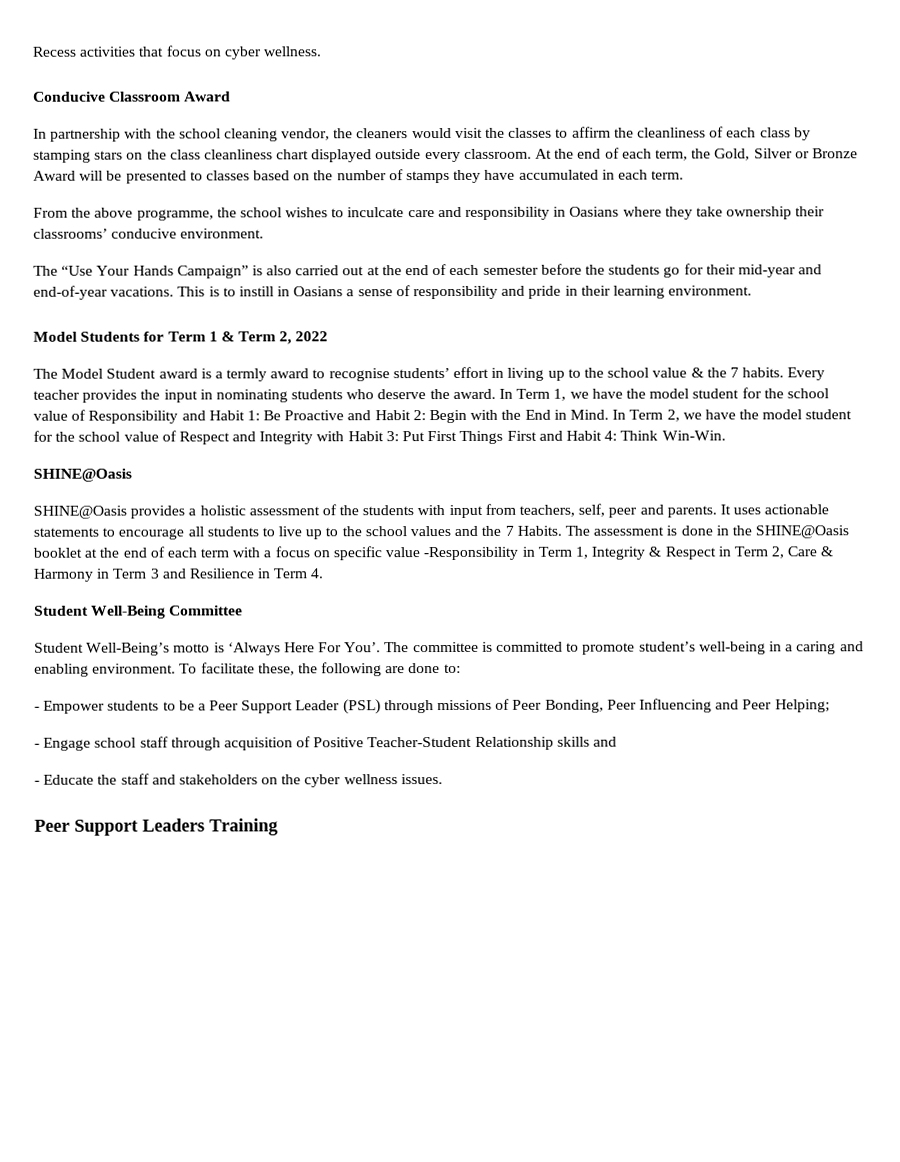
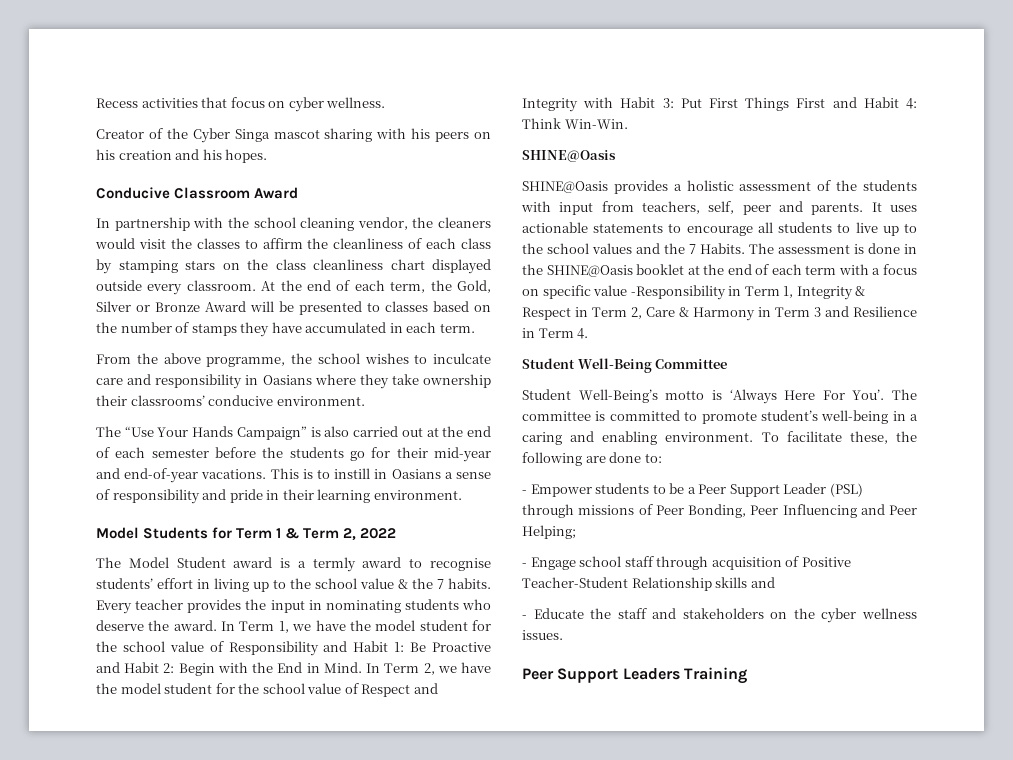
(322, 51) none -> [96,128,491,143] [96,149,268,163] // Creator of the Cyber Singa mascot sharing with his peers on his creation and his hopes.

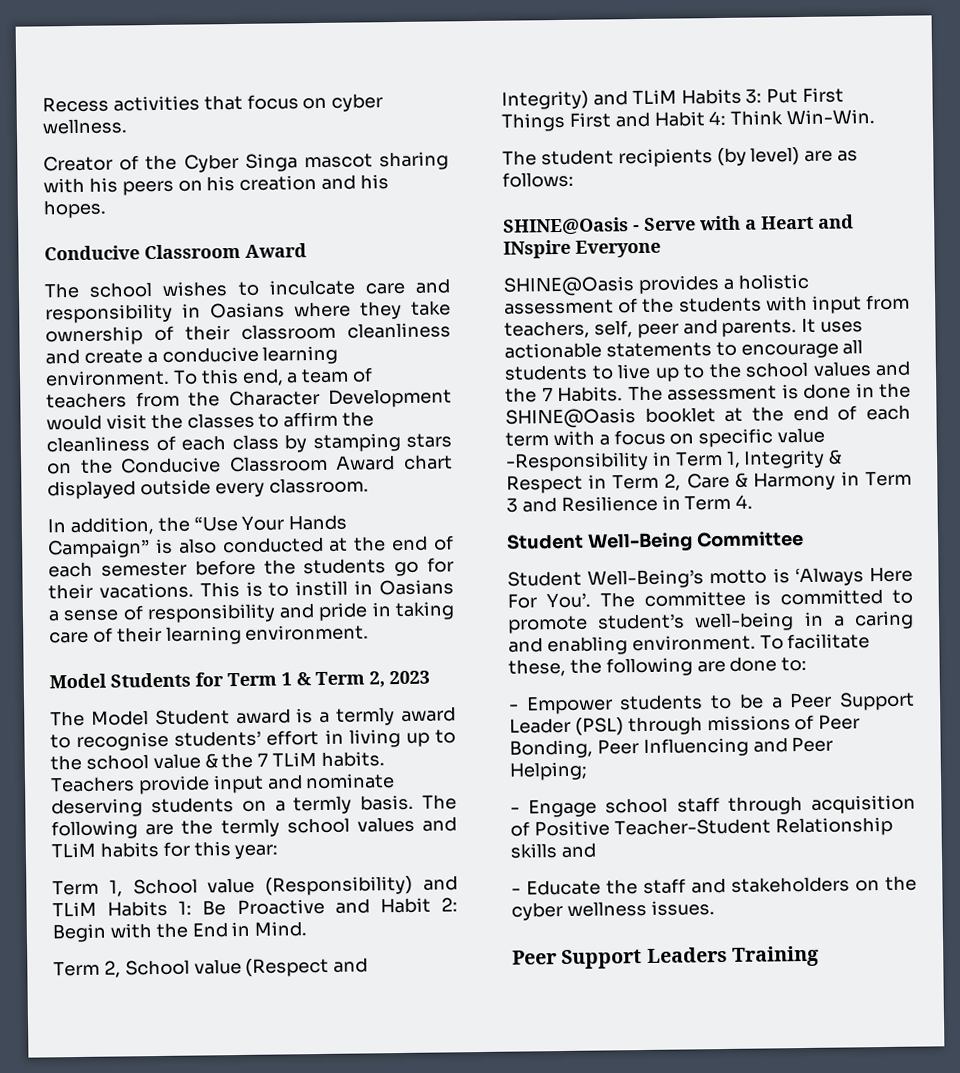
[96,217,491,231] In partnership with the school cleaning vendor, the cleaners -> [44,278,451,299] [45,300,451,324] [45,322,451,346] [45,345,339,365] [45,367,374,387] [46,388,452,409] The school wishes to inculcate care and responsibility in Oasians where they take ownership of their classroom cleanliness and create a conducive learning environment. To this end, a team of teachers from the Character Development
[275,259,383,270] class cleanliness -> [121,455,396,474] Conducive Classroom Award
[261,280,491,293] [96,301,491,315] [96,322,475,337] [96,353,491,367] [96,374,491,389] [96,395,365,406] [96,426,121,437] At the end of each term, the Gold, Silver or Bronze Award will be presented to classes based on the number of stamps they have accumulated in each term. // From the above programme, the school wishes to inculcate care and responsibility in Oasians where they take ownership their classrooms’ conducive environment. // The -> [47,516,190,536] // In addition, the
[353,426,423,437] carried out -> [222,536,324,554] conducted
[433,447,491,462] [96,468,199,483] mid-year and end-of-year -> (93, 591) none
(280, 495) none -> [395,601,455,621] [49,627,113,644] taking care of
[360,528,397,539] 2022 -> [389,670,430,685] 2023
[448,578,491,589] [96,599,491,614] [96,620,492,633] [96,641,389,656] habits. Every teacher provides the input in nominating students who deserve the award. In Term 1, we have the model student for the school value of Responsibility and Habit -> [272,751,386,767] [50,773,396,795] [51,794,457,818] [51,816,458,840] [51,841,279,860] [52,875,458,897] [52,900,169,917] TLiM habits. Teachers provide input and nominate deserving students on a termly basis. The following are the termly school values and TLiM habits for this year: // Term 1, School value (Responsibility) and TLiM Habits
[366,662,491,675] [96,683,438,697] [522,97,656,112] In Term 2, we have the model student for the school value of Respect and Integrity with Habit -> [53,957,369,978] [501,88,742,110] // Term 2, School value (Respect and Integrity) and TLiM Habits
[522,150,616,162] SHINE@Oasis -> [502,147,859,168] [502,171,574,188] [503,214,854,236] [503,239,661,259] The student recipients (by level) are as follows: // SHINE@Oasis - Serve with a Heart and INspire Everyone

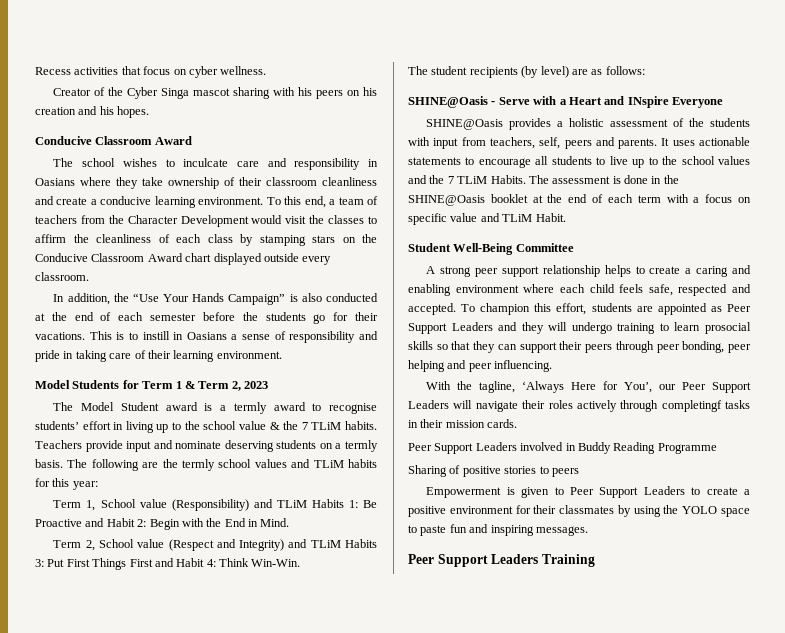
[636,323,679,339] peer -> [564,140,592,149] peers
(553, 394) none -> [457,176,488,184] TLiM
[505,449,843,472] [506,470,912,494] [506,494,754,513] [506,530,804,552] [507,566,913,589] [507,589,913,609] [507,610,914,634] [508,633,871,656] [508,656,808,677] [509,691,915,715] [509,714,861,736] [509,736,834,759] [509,761,588,781] [510,794,916,818] [510,816,893,837] [510,842,596,859] [511,875,917,896] [511,900,715,921] -Responsibility in Term 1, Integrity & Respect in Term 2, Care & Harmony in Term 3 and Resilience in Term 4. // Student Well-Being Committee // Student Well-Being’s motto is ‘Always Here For You’. The committee is committed to promote student’s well-being in a caring and enabling environment. To facilitate these, the following are done to: // - Empower students to be a Peer Support Leader (PSL) through missions of Peer Bonding, Peer Influencing and Peer Helping; // - Engage school staff through acquisition of Positive Teacher-Student Relationship skills and // - Educate the staff and stakeholders on the cyber wellness issues. -> [480,213,566,222] [408,243,574,255] [426,265,751,277] [408,284,751,296] [408,303,751,315] [408,322,751,334] [408,341,751,353] [408,360,553,372] [426,381,751,393] [408,400,750,412] [408,419,518,428] [408,442,717,454] [408,465,579,477] [426,486,750,498] [408,505,750,517] [408,524,588,536] and TLiM Habit. // Student Well-Being Committee // A strong peer support relationship helps to create a caring and enabling environment where each child feels safe, respected and accepted. To champion this effort, students are appointed as Peer Support Leaders and they will undergo training to learn prosocial skills so that they can support their peers through peer bonding, peer helping and peer influencing. // With the tagline, ‘Always Here for You’, our Peer Support Leaders will navigate their roles actively through completingf tasks in their mission cards. // Peer Support Leaders involved in Buddy Reading Programme // Sharing of positive stories to peers // Empowerment is given to Peer Support Leaders to create a positive environment for their classmates by using the YOLO space to paste fun and inspiring messages.

